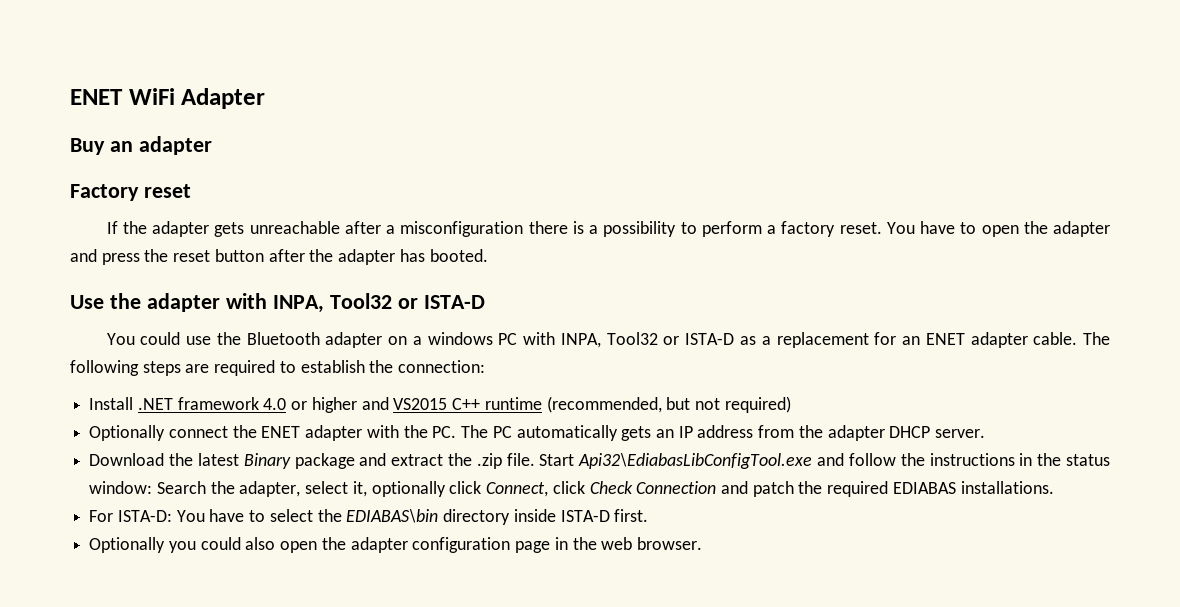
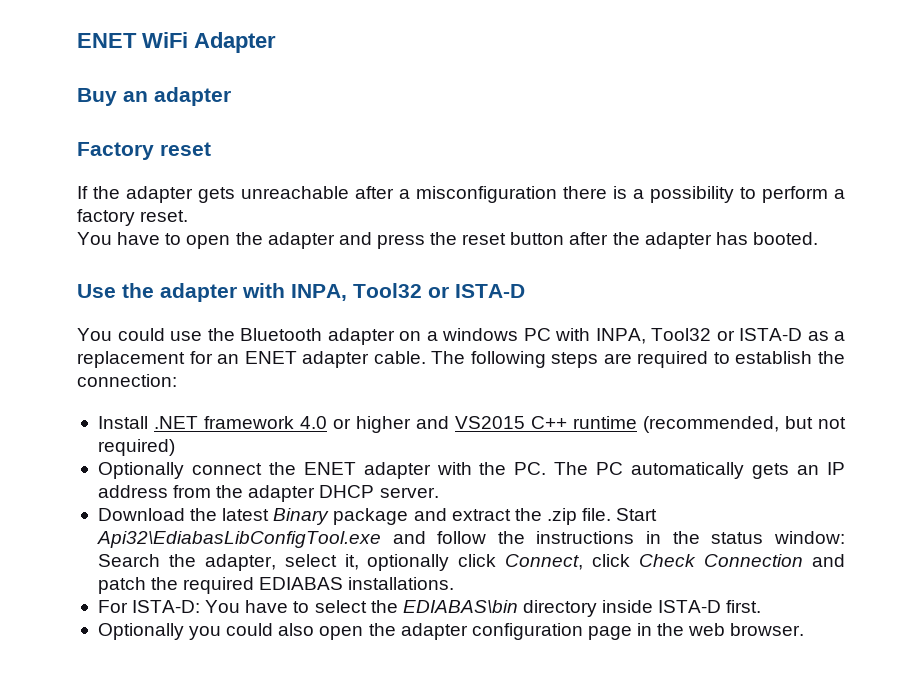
(882, 228) none -> (189, 216) //

